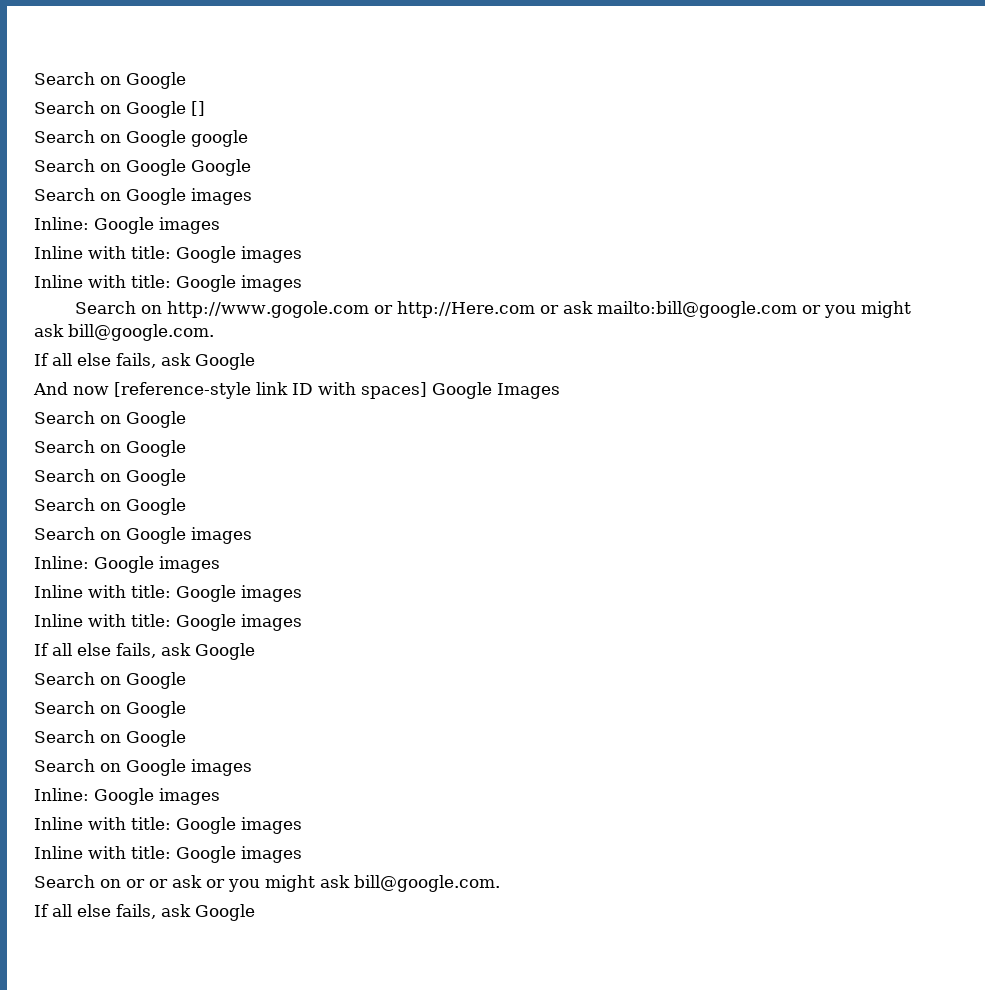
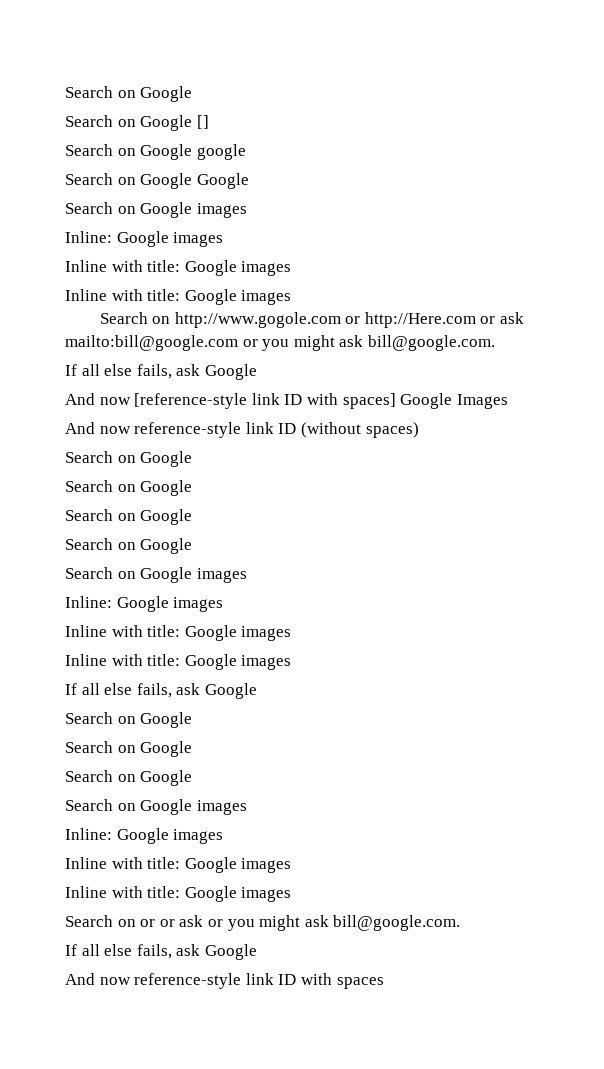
(560, 391) none -> [65,422,419,438] // And now reference-style link ID (without spaces)
(255, 912) none -> [65,973,384,989] // And now reference-style link ID with spaces

